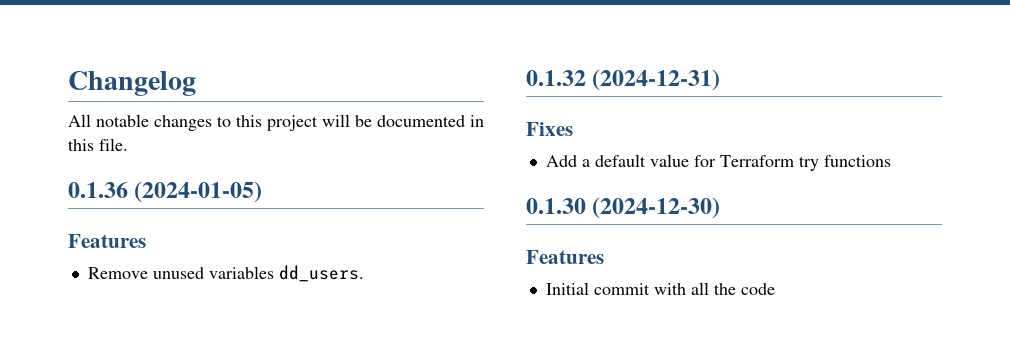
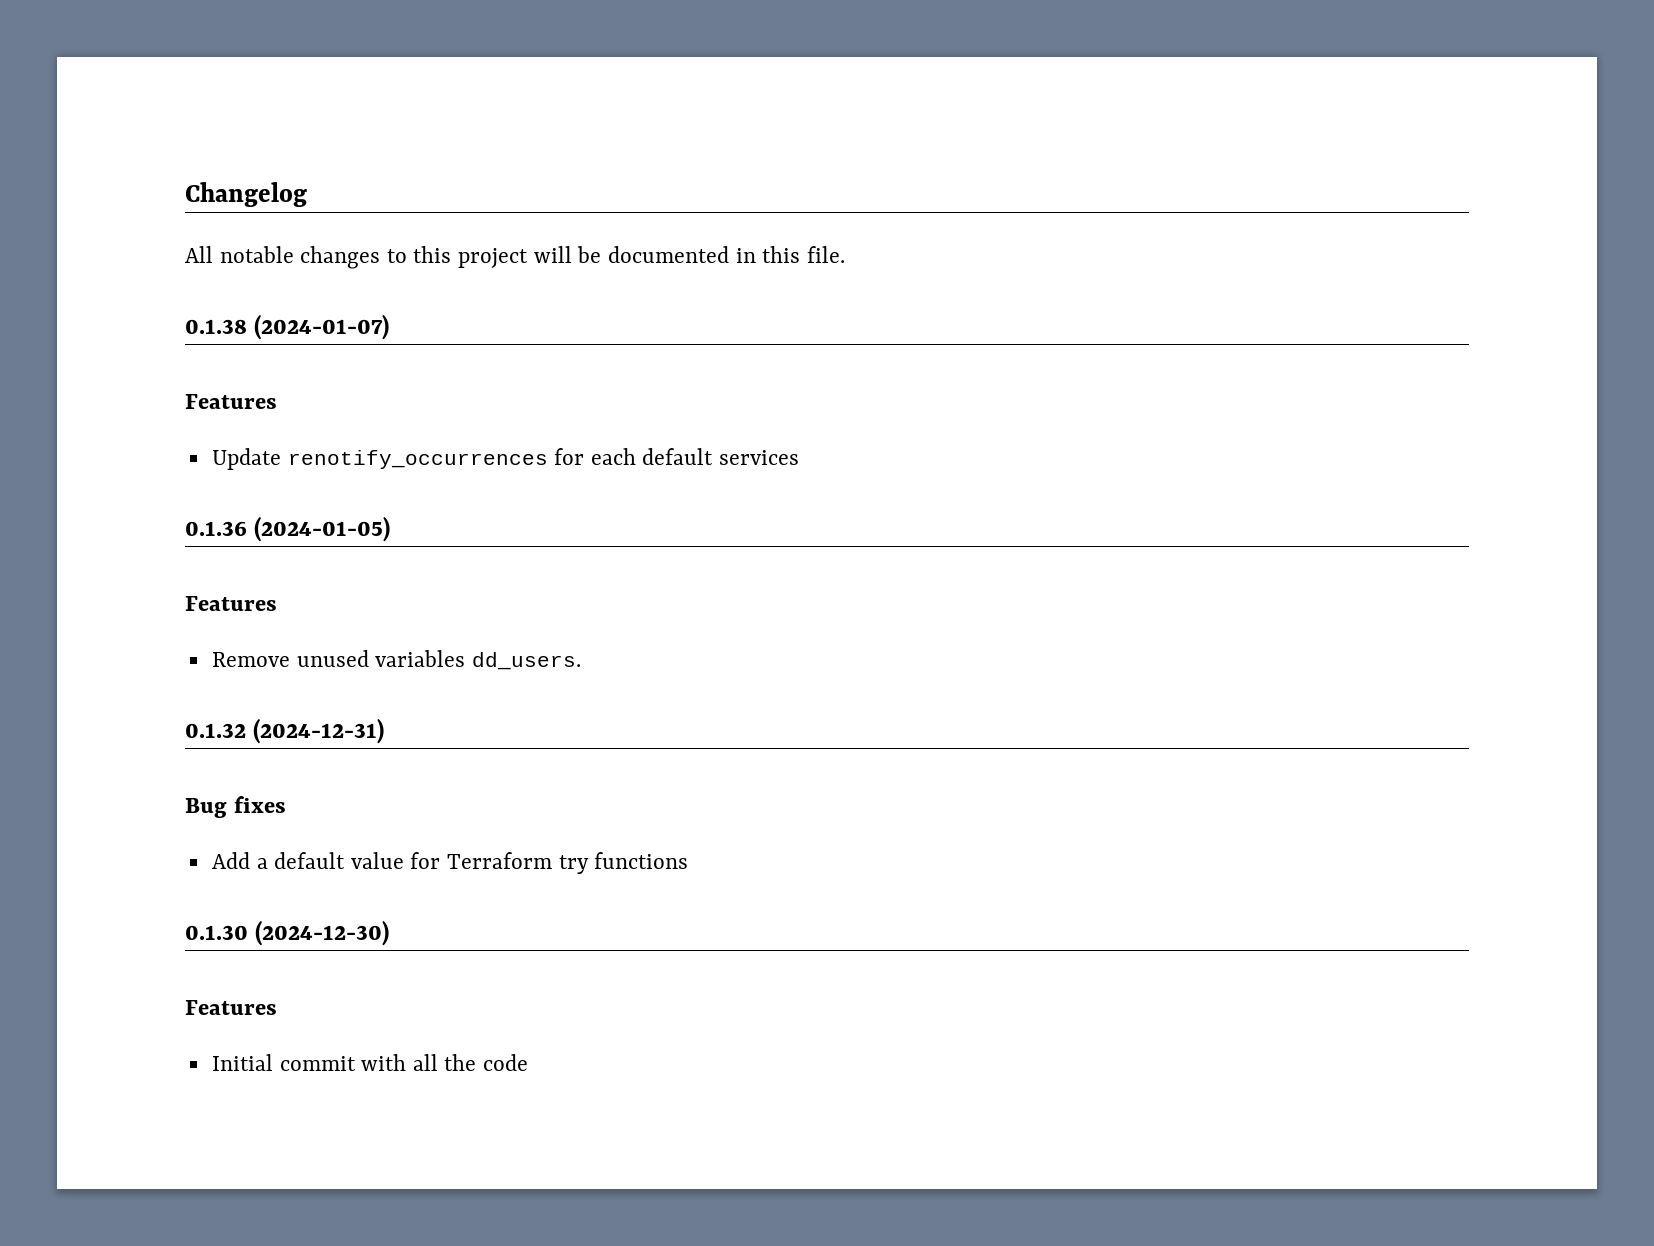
(128, 144) none -> [185,314,390,340] [185,394,277,409] [211,448,800,470] // 0.1.38 (2024-01-07) // Features // Update renotify_occurrences for each default services
[526,122,573,136] Fixes -> [185,796,286,818] Bug fixes

